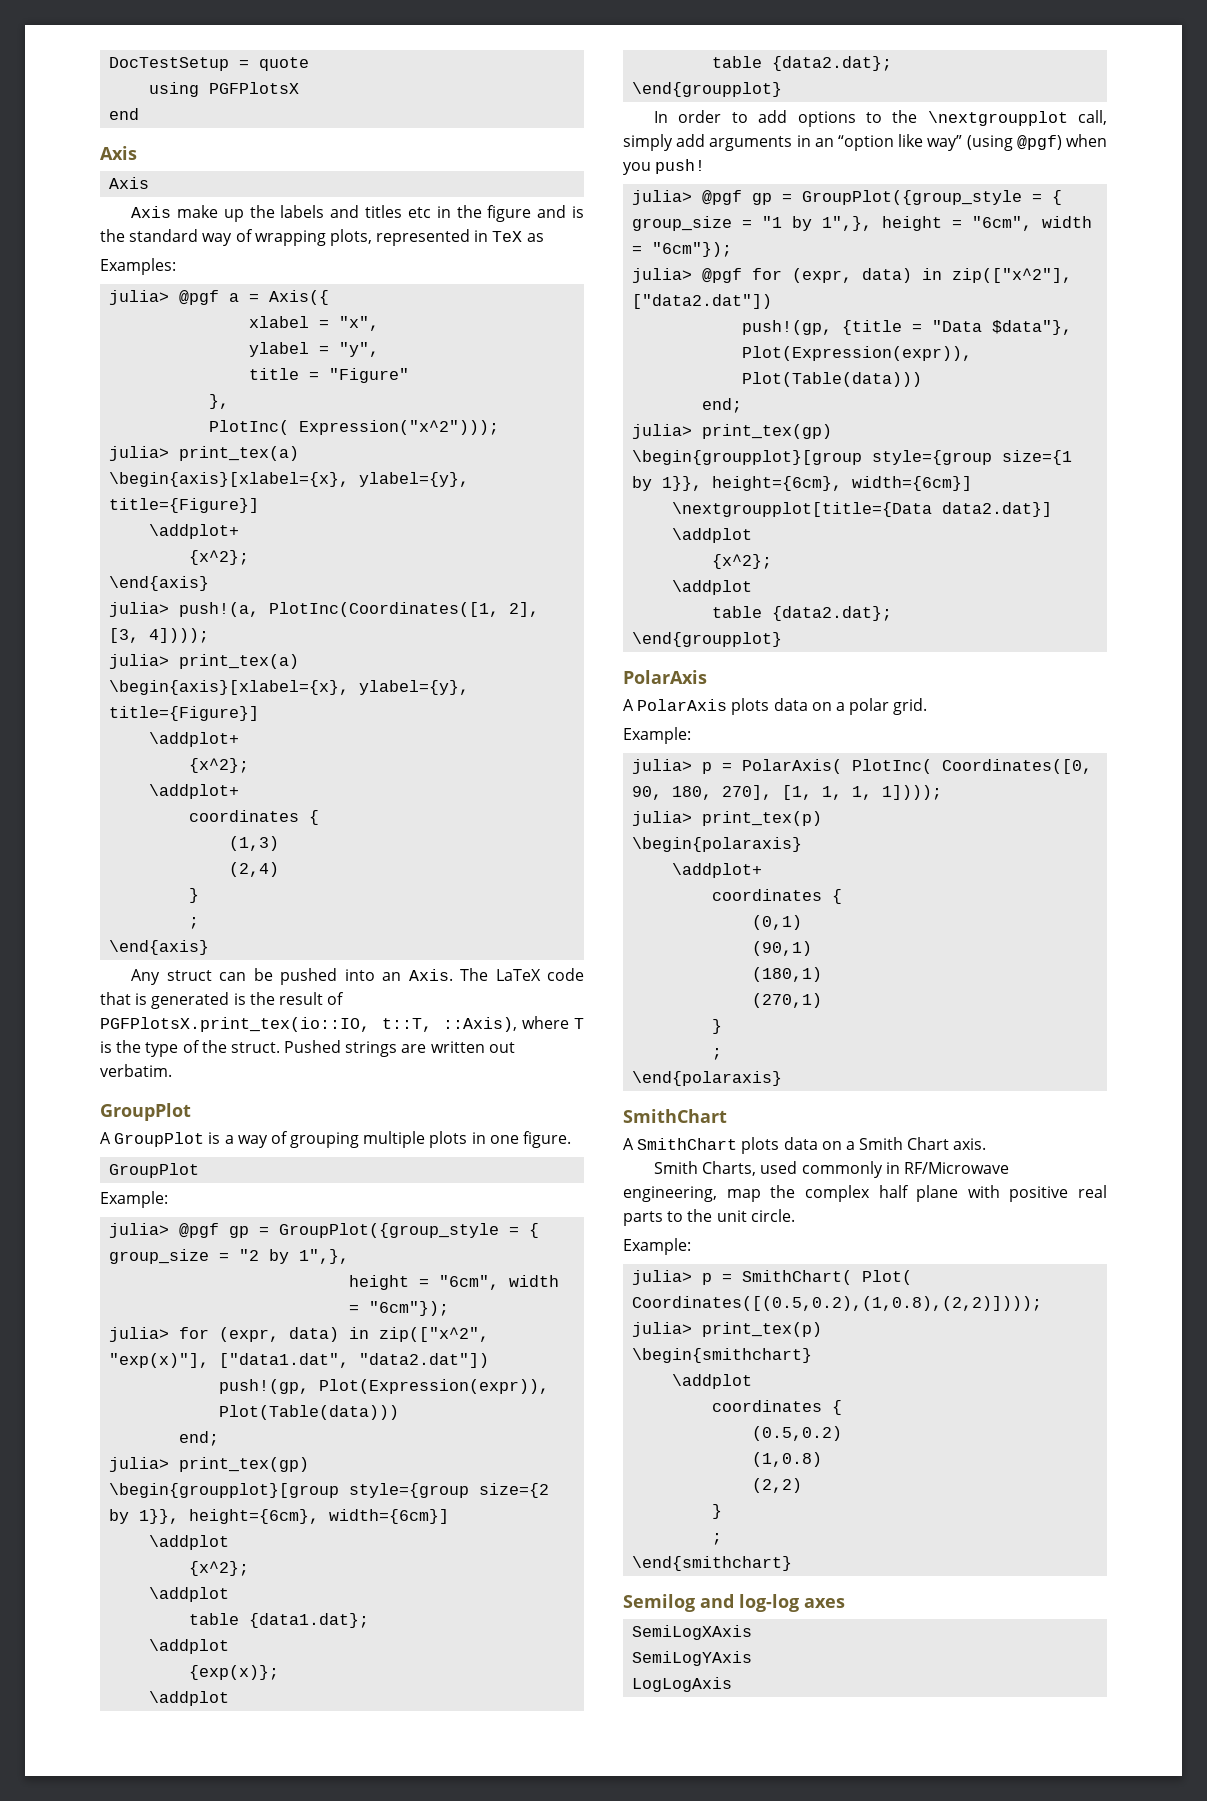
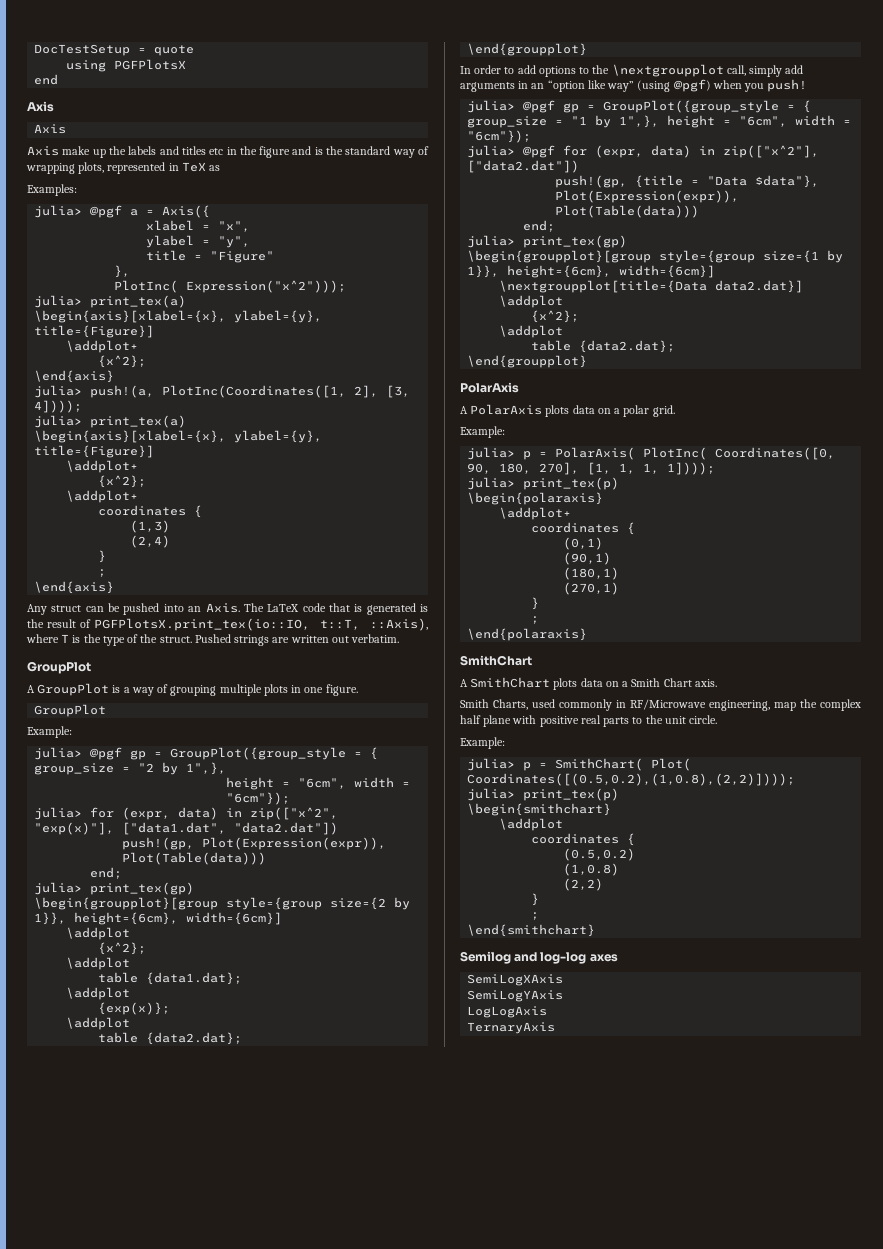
(733, 1684) none -> [467,1022,556,1034] // TernaryAxis

